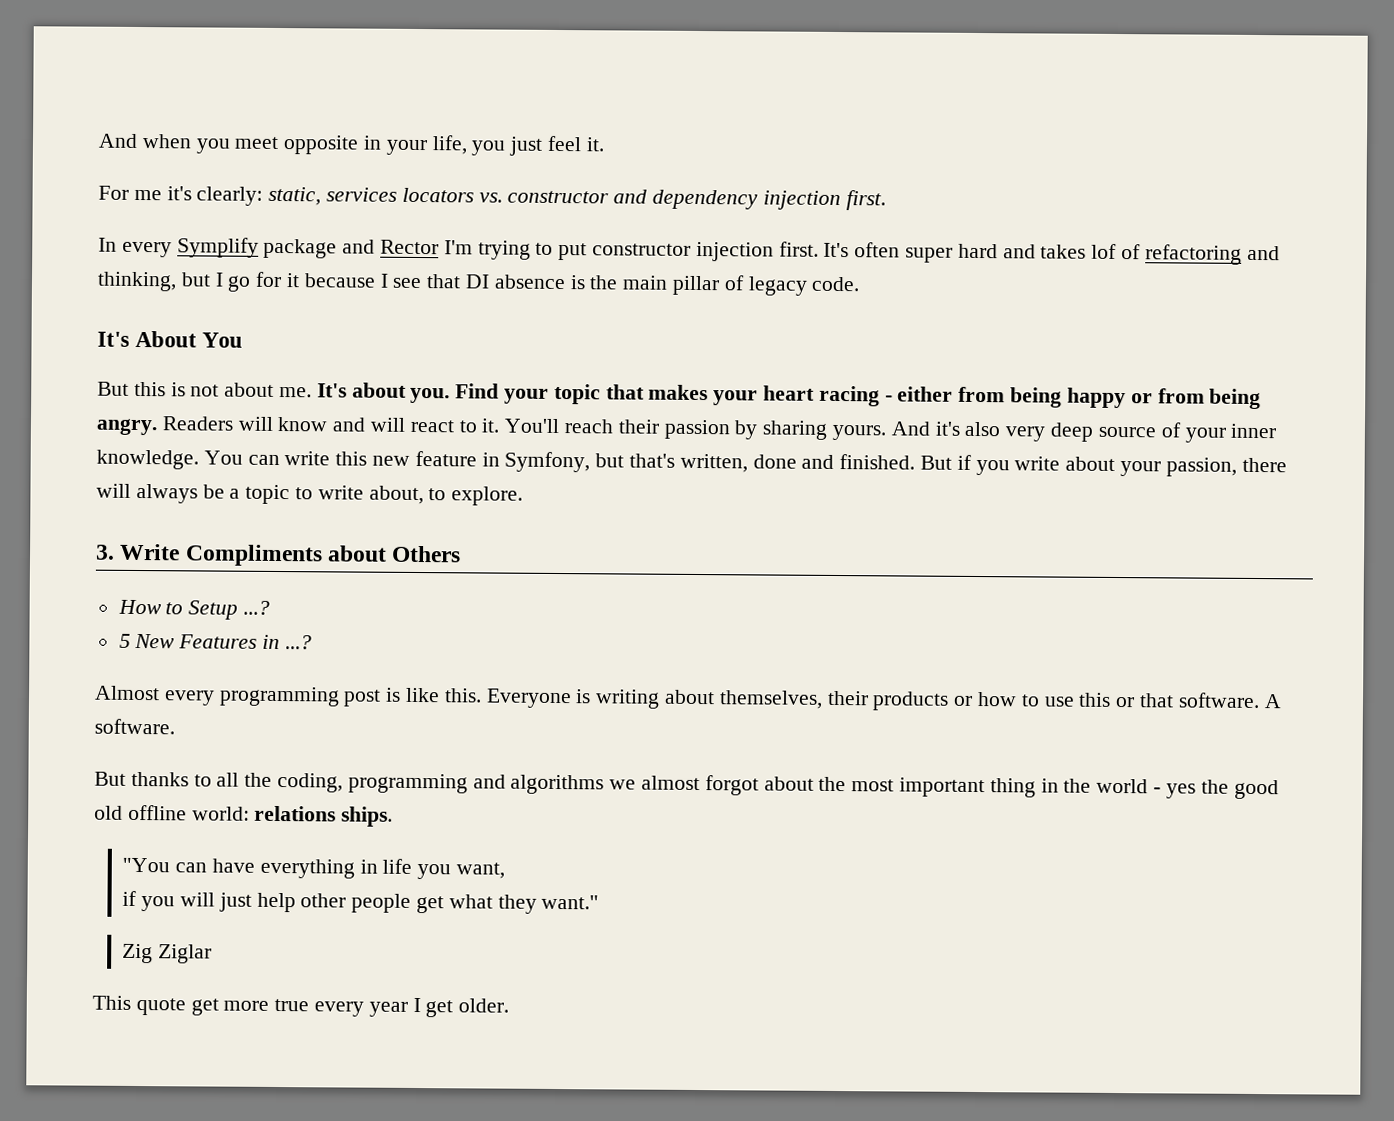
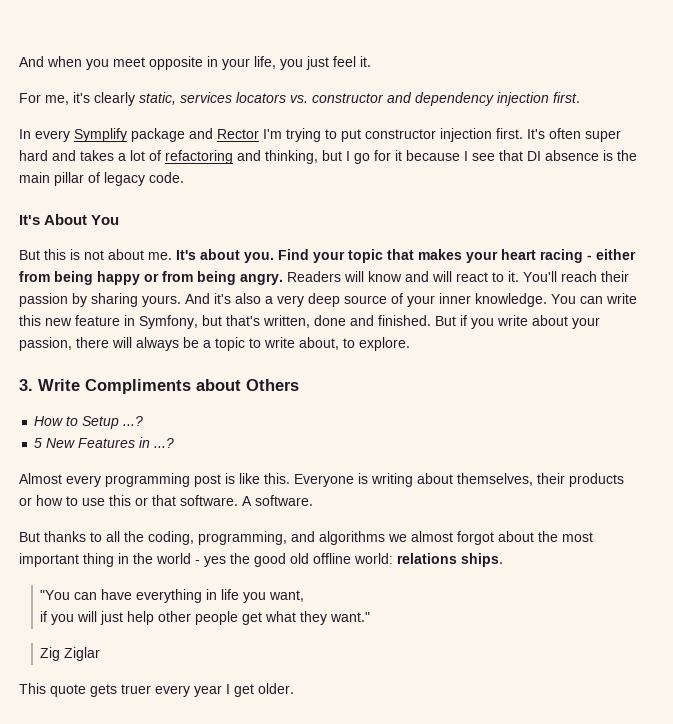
[133,186,264,206] me it's clearly: -> [45,92,135,106] me, it's clearly
[1091,243,1118,259] lof -> [118,150,145,161] a lot
(1001, 429) none -> [265,296,273,304] a
[347,773,468,794] programming -> [198,531,287,545] programming,
[190,998,310,1016] get more true -> [90,684,151,697] gets truer

